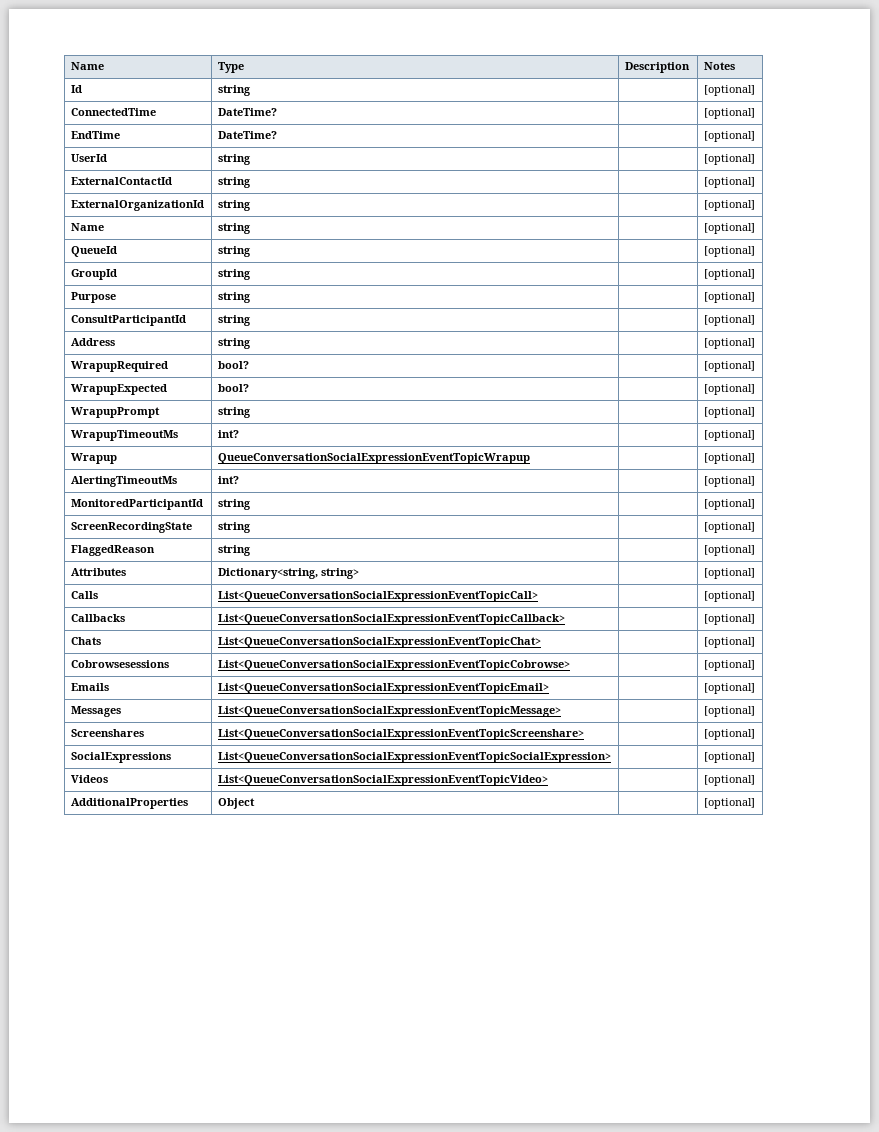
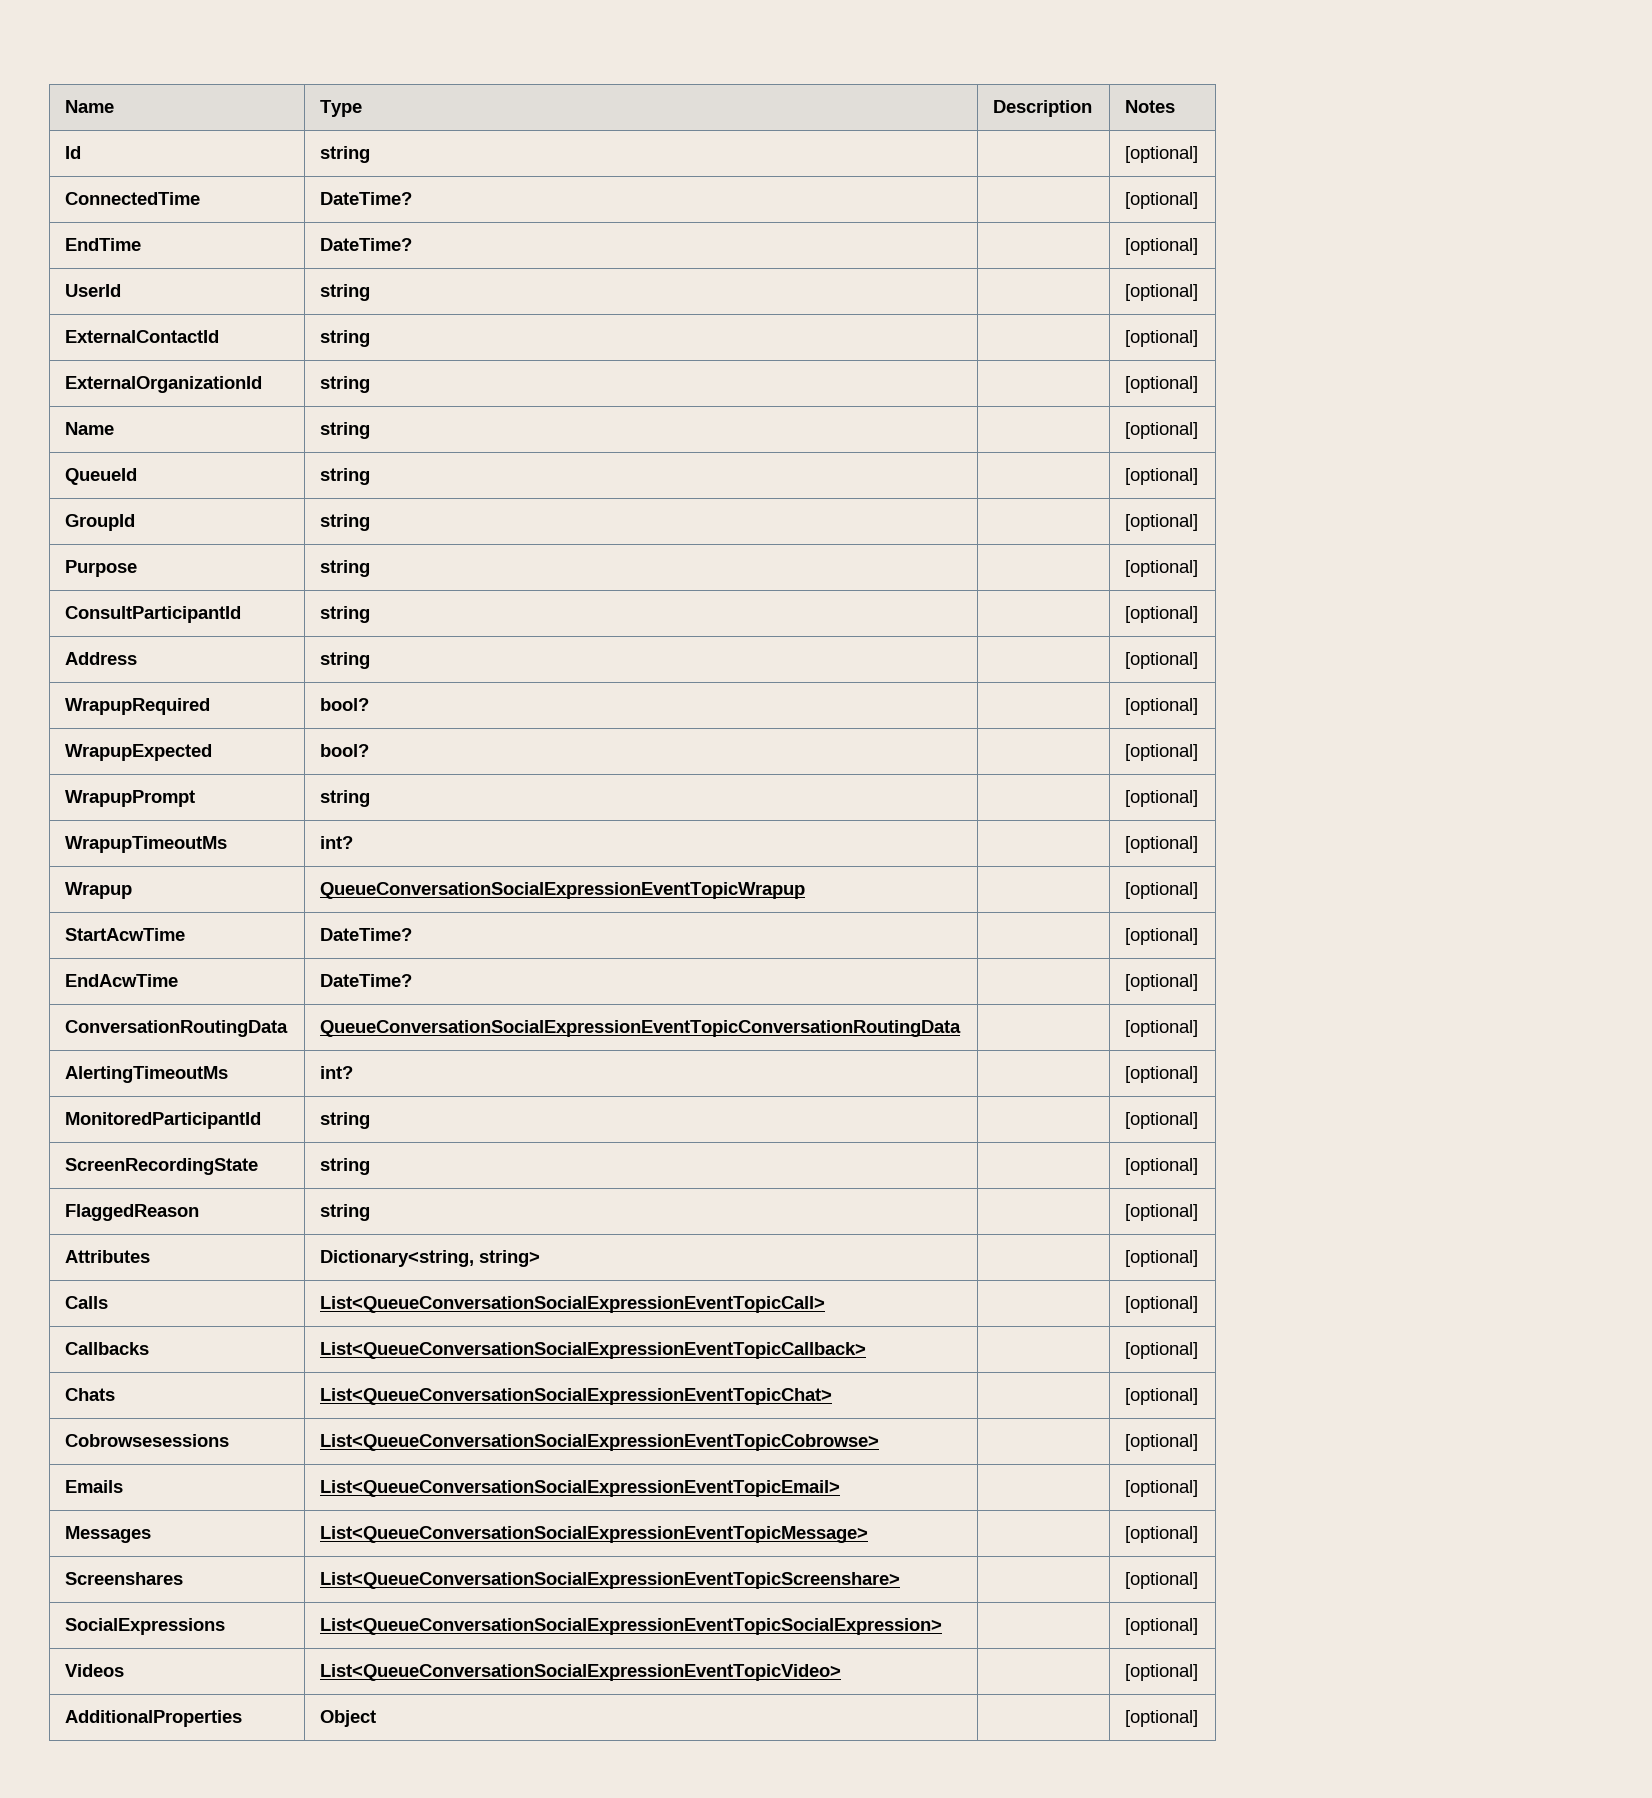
(755, 458) none -> [65,928,186,941] [320,928,413,941] [1125,928,1199,945] [65,974,179,987] [320,974,413,987] [1125,974,1199,991] [65,1020,289,1037] [320,1020,962,1037] [1125,1020,1199,1037] // StartAcwTime | DateTime? | | [optional] // EndAcwTime | DateTime? | | [optional] // ConversationRoutingData | QueueConversationSocialExpressionEventTopicConversationRoutingData | | [optional]

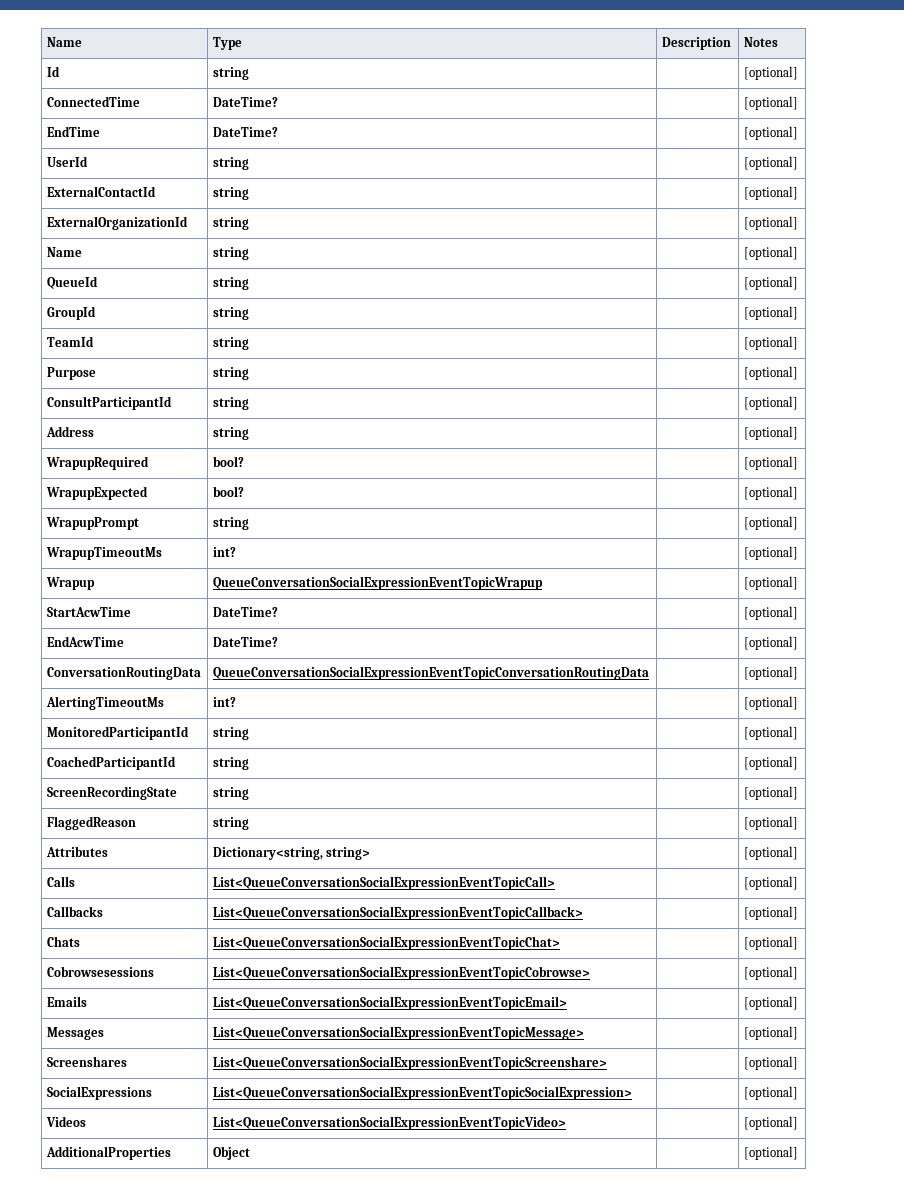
(1199, 522) none -> [46,336,94,347] [212,337,249,350] [743,336,798,350] // TeamId | string | | [optional]
(1199, 1120) none -> [46,756,176,770] [212,757,249,770] [743,756,798,770] // CoachedParticipantId | string | | [optional]

